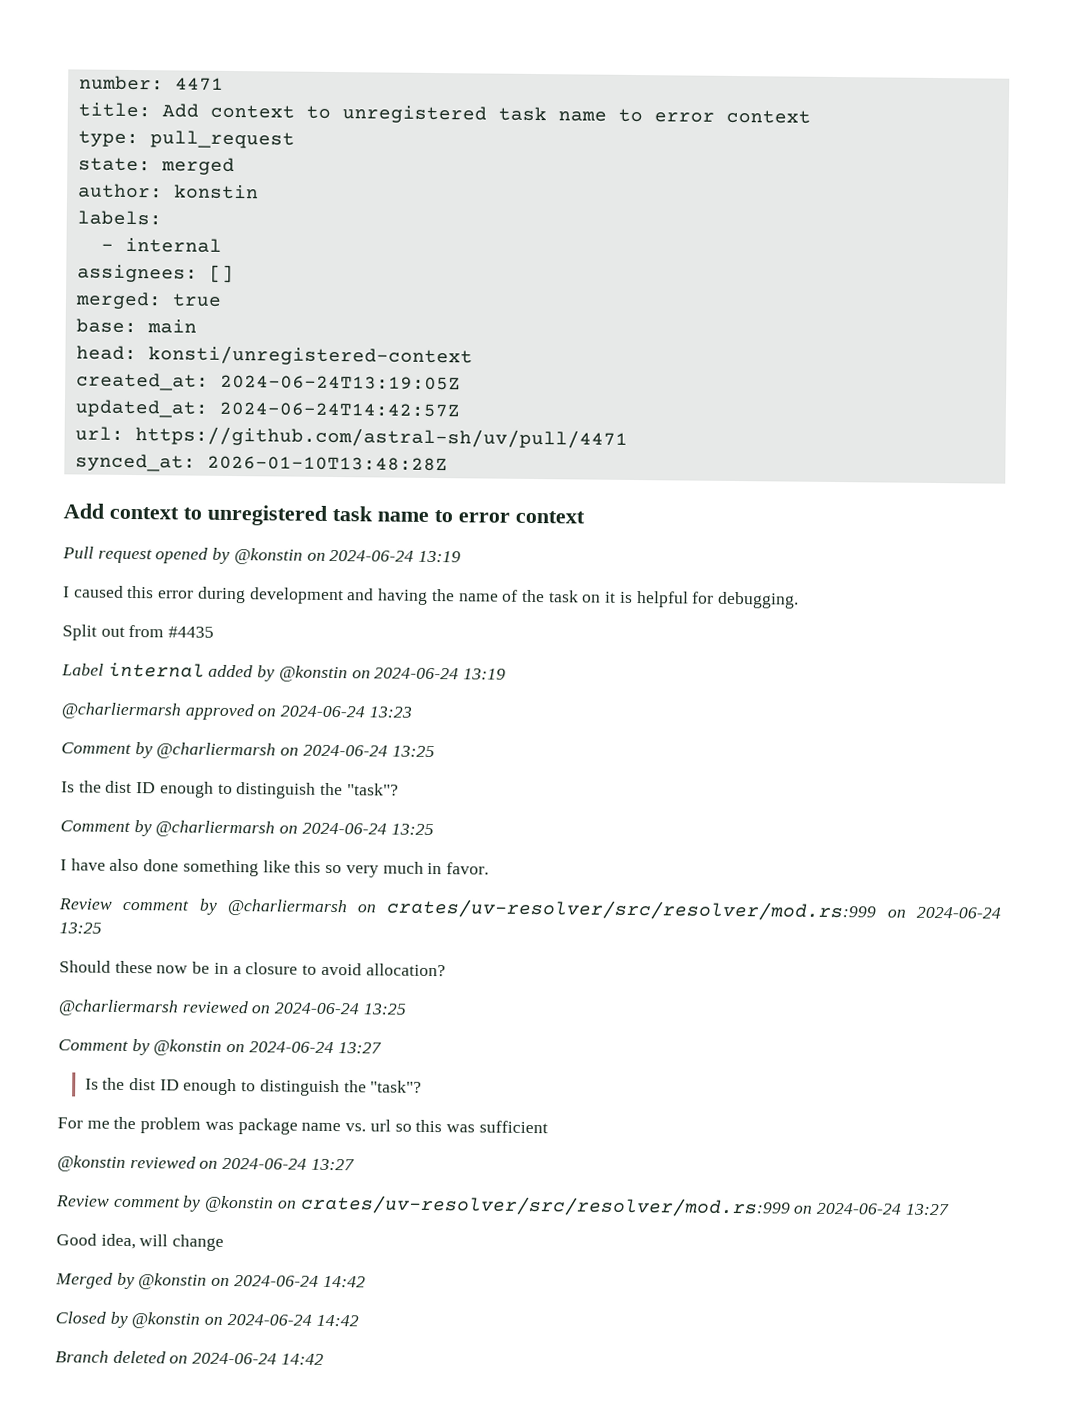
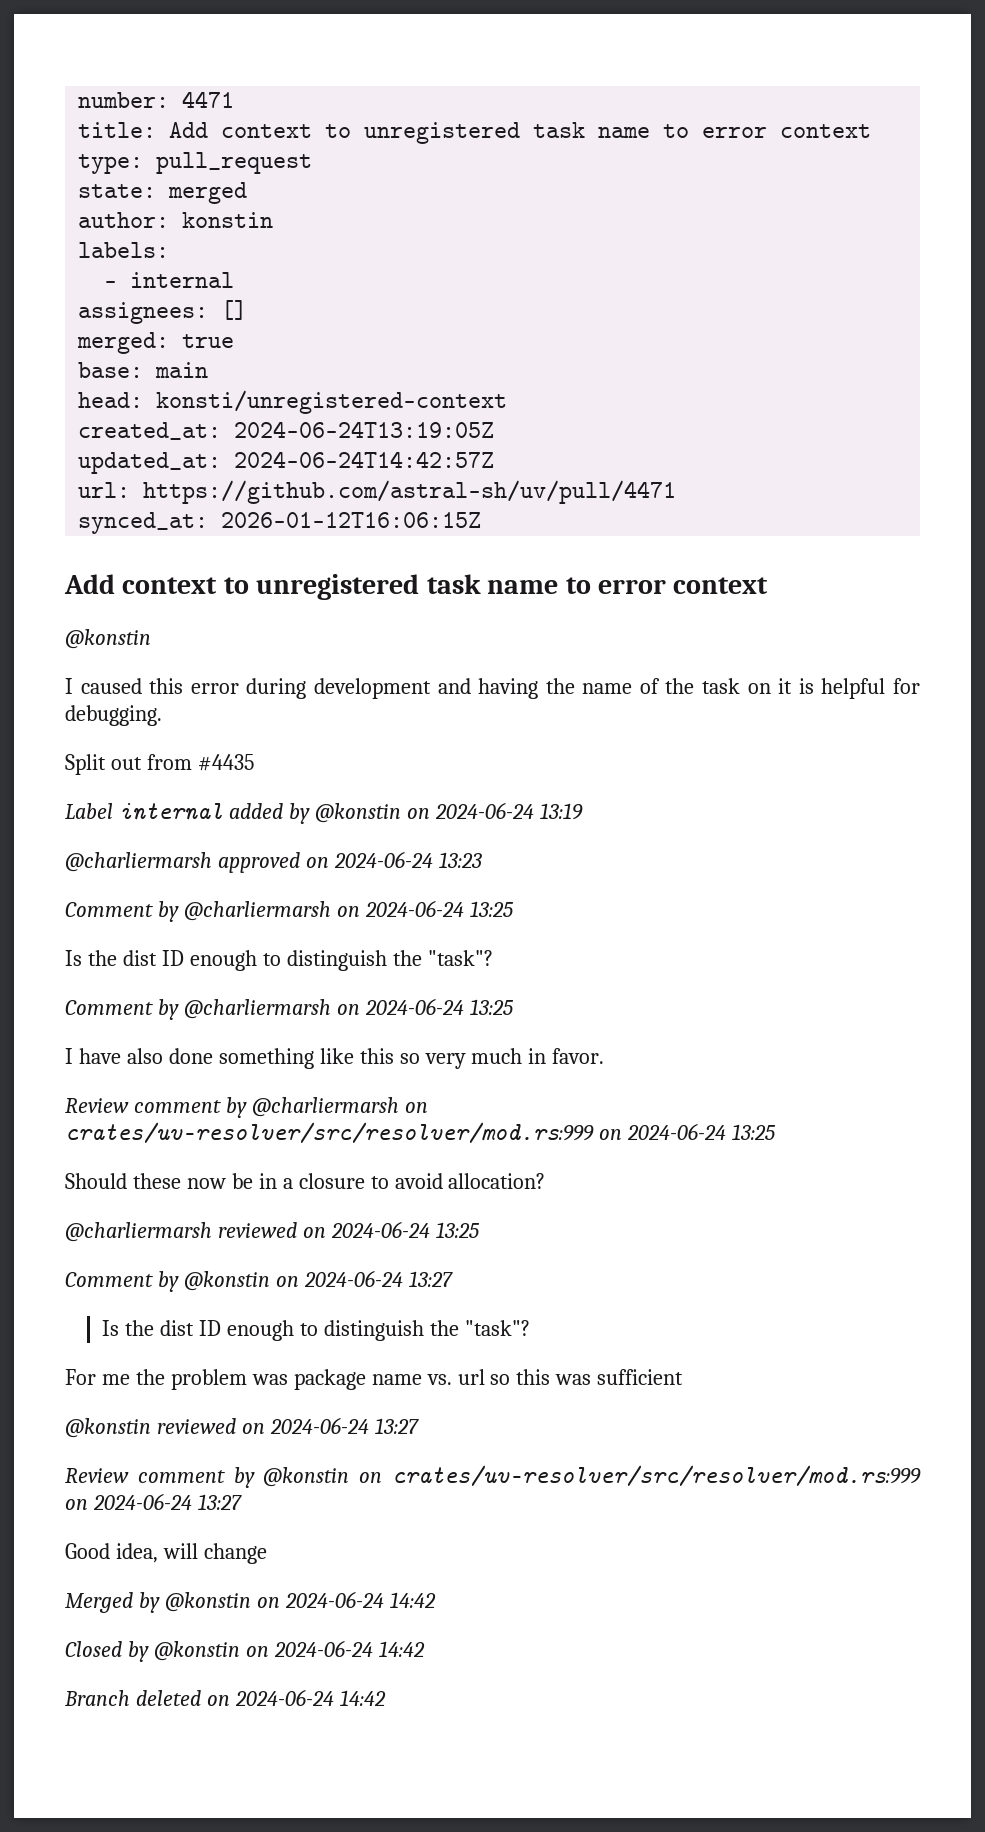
[206,455,448,472] [63,503,585,526] [62,546,462,565] 2026-01-10T13:48:28Z // Add context to unregistered task name to error context // Pull request opened by @konstin on 2024-06-24 13:19 -> [221,512,482,528] [64,574,769,600] [65,629,151,649] 2026-01-12T16:06:15Z // Add context to unregistered task name to error context // @konstin

